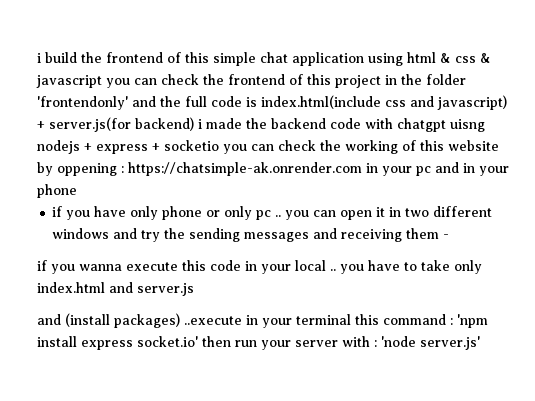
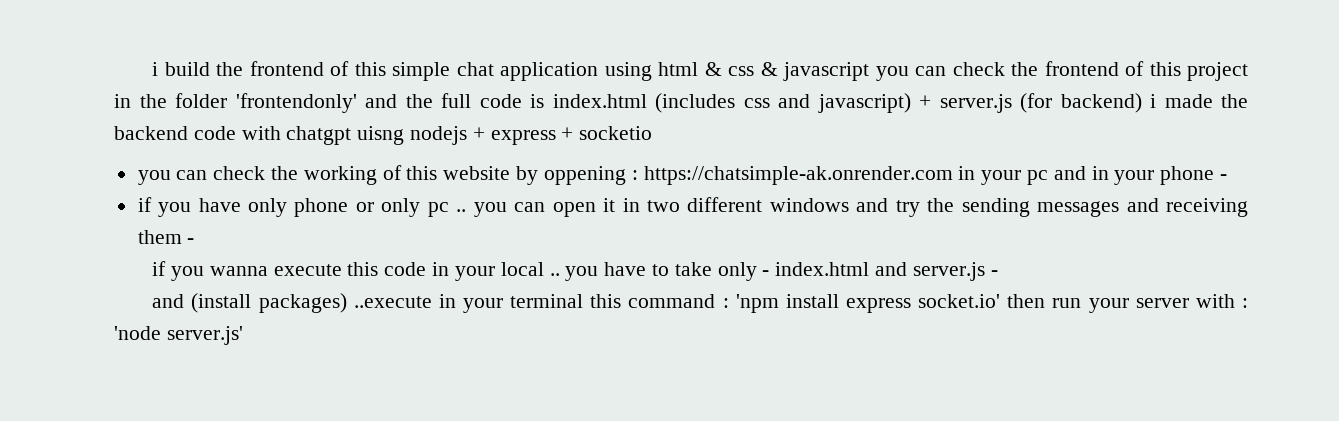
[261,95,381,109] index.html(include -> [552,93,735,113] index.html (includes
[49,117,131,132] server.js(for -> [939,93,1052,113] server.js (for
(219, 145) none -> (653, 133) //
(77, 191) none -> [1219,174,1227,180] -
(482, 267) none -> [762,270,770,276] -
(194, 289) none -> [990,270,998,276] -

